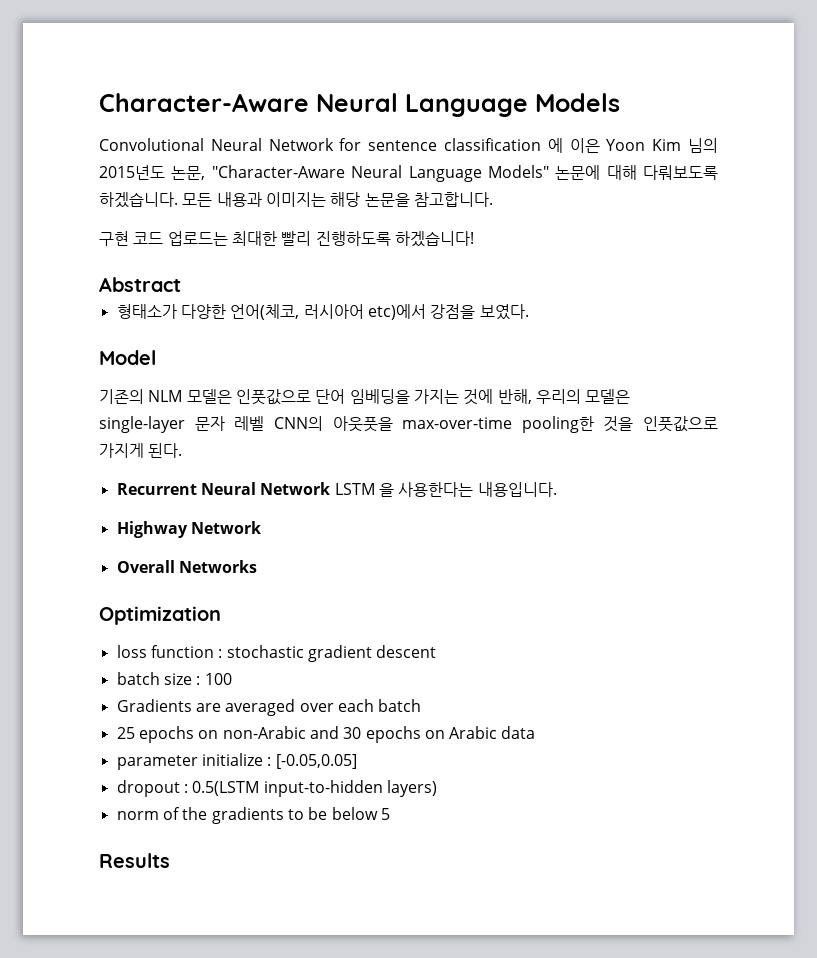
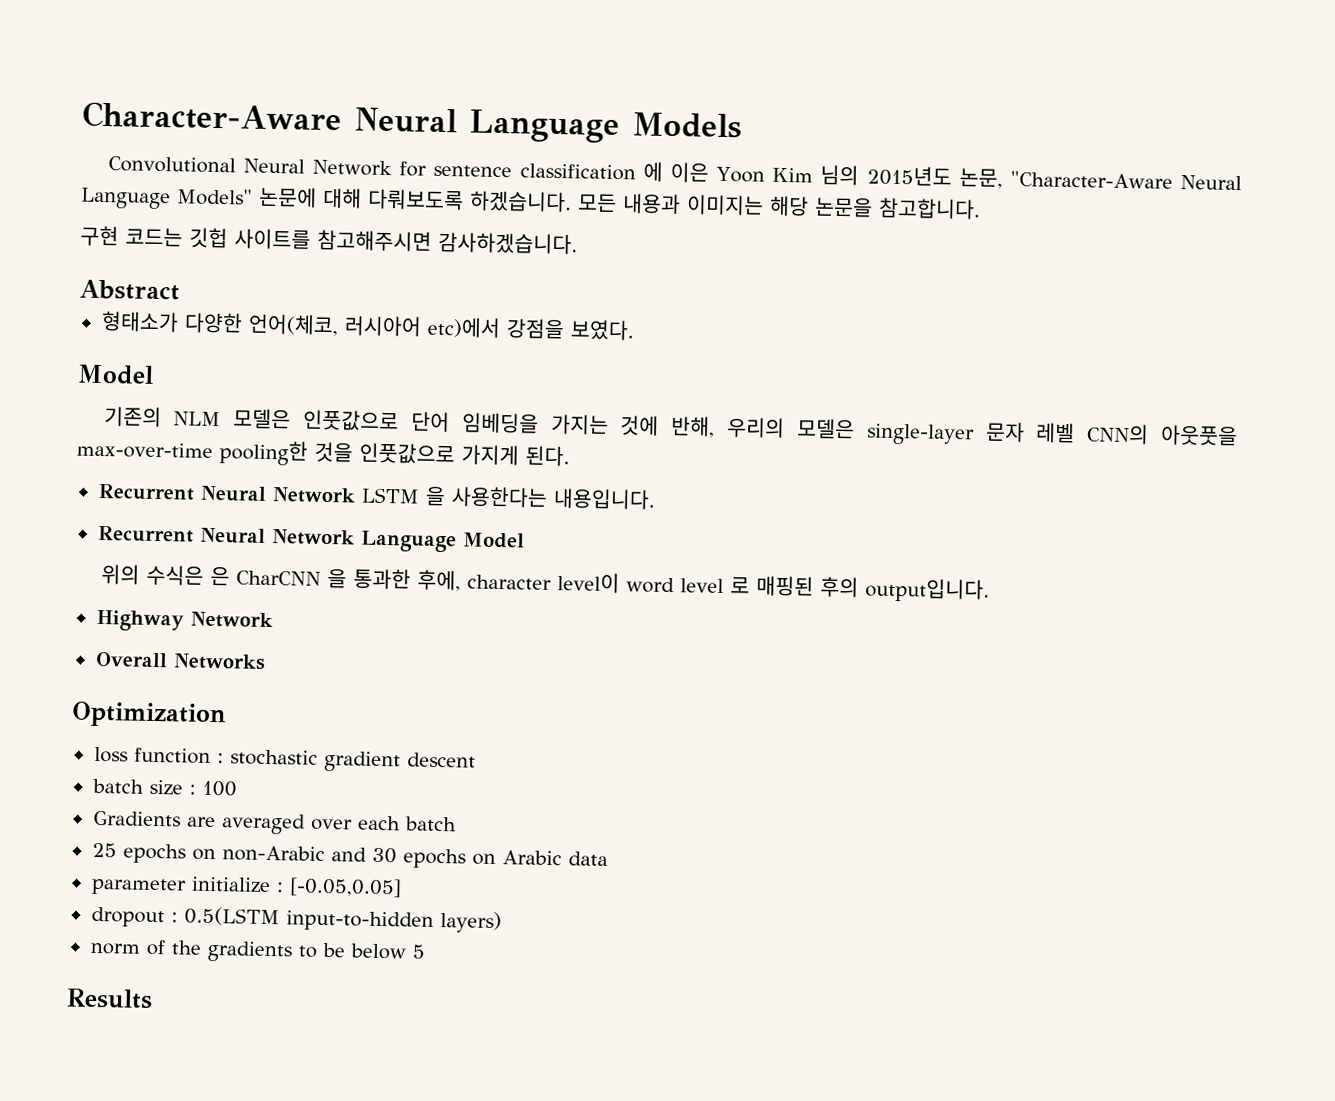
[133,231,474,247] 코드 업로드는 최대한 빨리 진행하도록 하겠습니다! -> [125,227,578,255] 코드는 깃헙 사이트를 참고해주시면 감사하겠습니다.
(557, 489) none -> [97,525,525,553] [100,564,990,603] // Recurrent Neural Network Language Model // 위의 수식은 은 CharCNN 을 통과한 후에, character level이 word level 로 매핑된 후의 output입니다.

